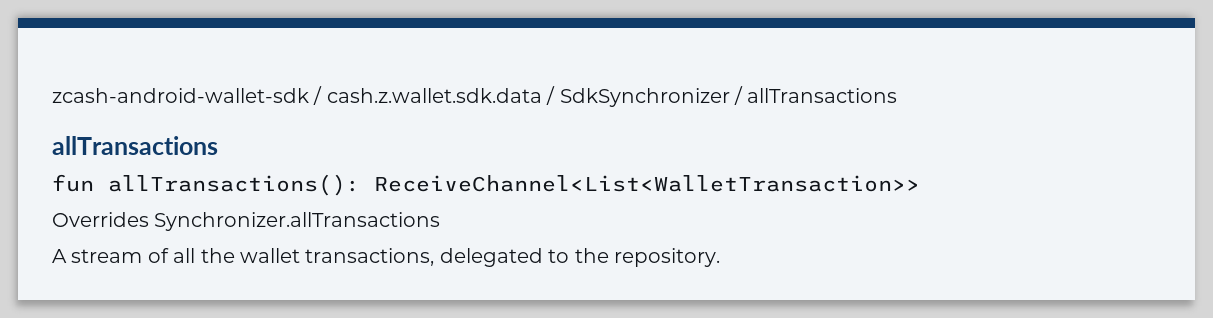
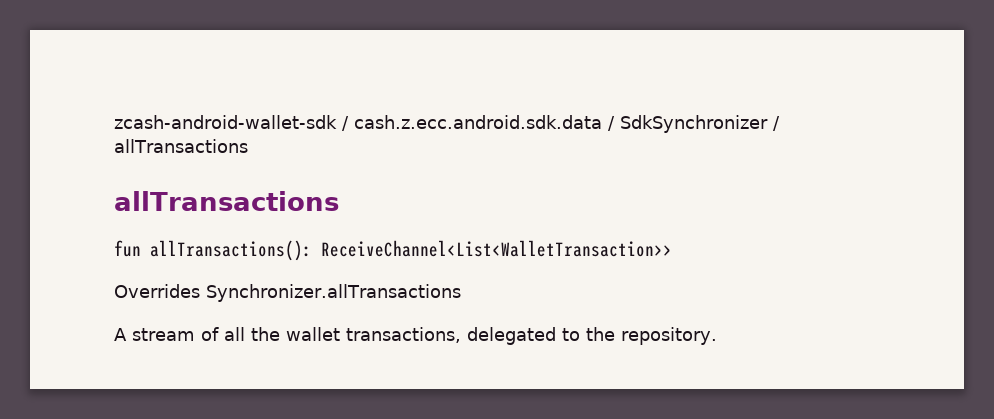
[326,88,542,103] cash.z.wallet.sdk.data -> [354,115,602,129] cash.z.ecc.android.sdk.data

